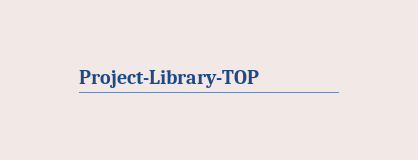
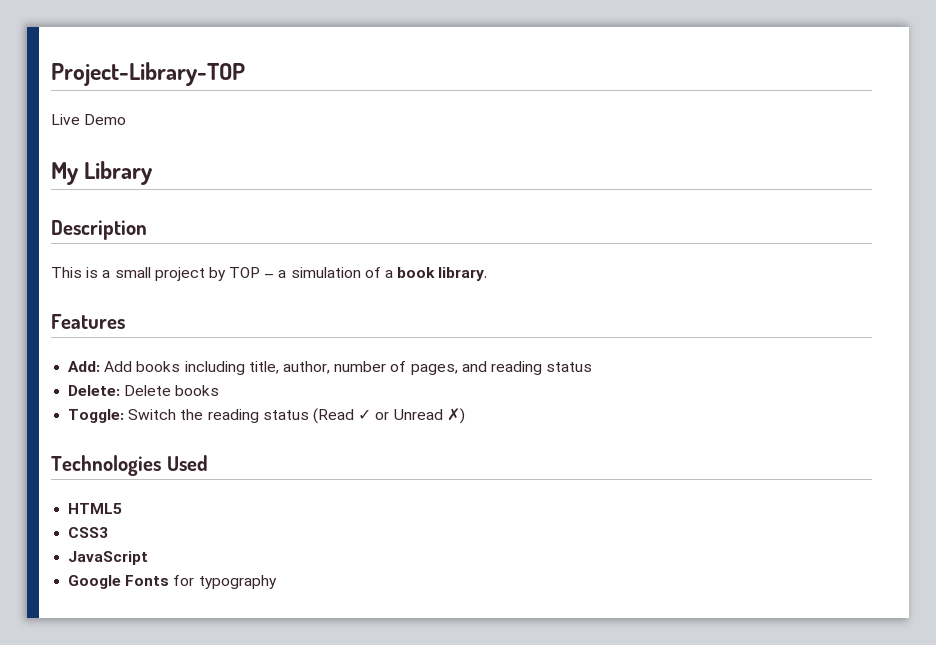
(259, 78) none -> [51,114,127,125] [51,161,153,185] [51,220,147,240] [51,267,488,281] [51,314,125,329] [68,361,593,375] [68,385,220,396] [68,408,465,424] [51,455,208,476] [68,503,123,514] [68,527,109,538] [68,551,149,565] [68,575,277,589] // Live Demo // My Library // Description // This is a small project by TOP – a simulation of a book library. // Features // Add: Add books including title, author, number of pages, and reading status // Delete: Delete books // Toggle: Switch the reading status (Read ✓ or Unread ✗) // Technologies Used // HTML5 // CSS3 // JavaScript // Google Fonts for typography

